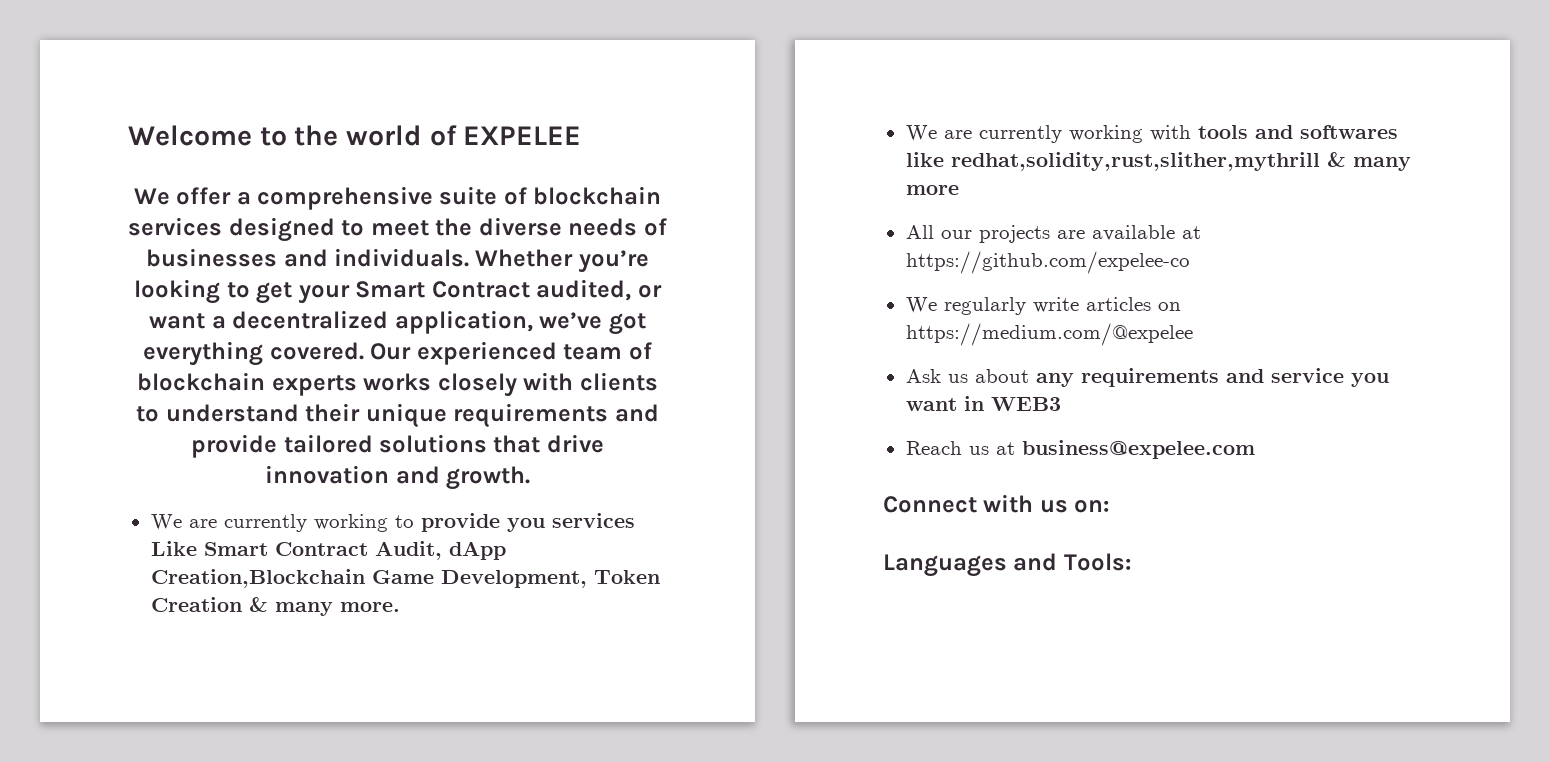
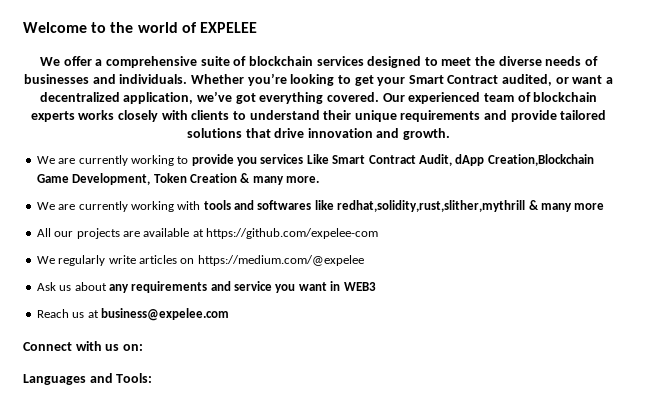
[905,251,1190,274] https://github.com/expelee-co -> [206,228,378,239] https://github.com/expelee-com

